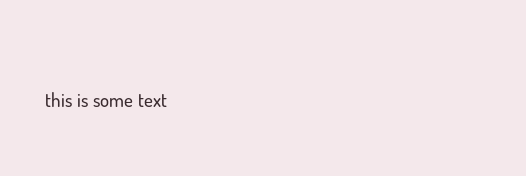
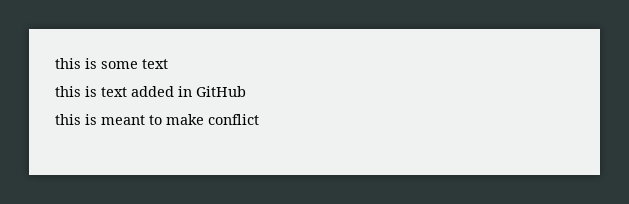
(168, 100) none -> [55,86,246,97] [55,114,259,125] // this is text added in GitHub // this is meant to make conflict

